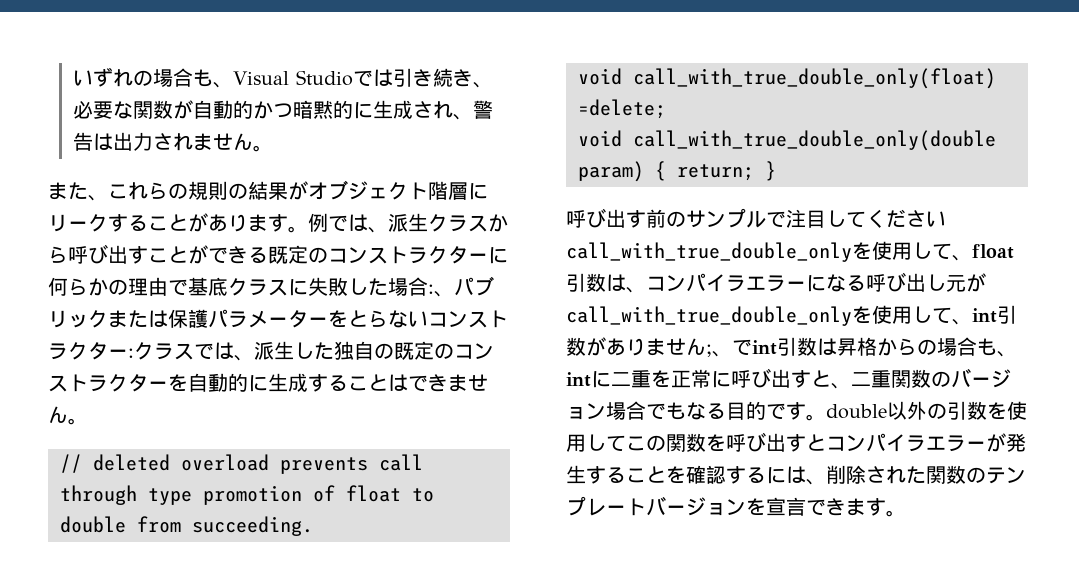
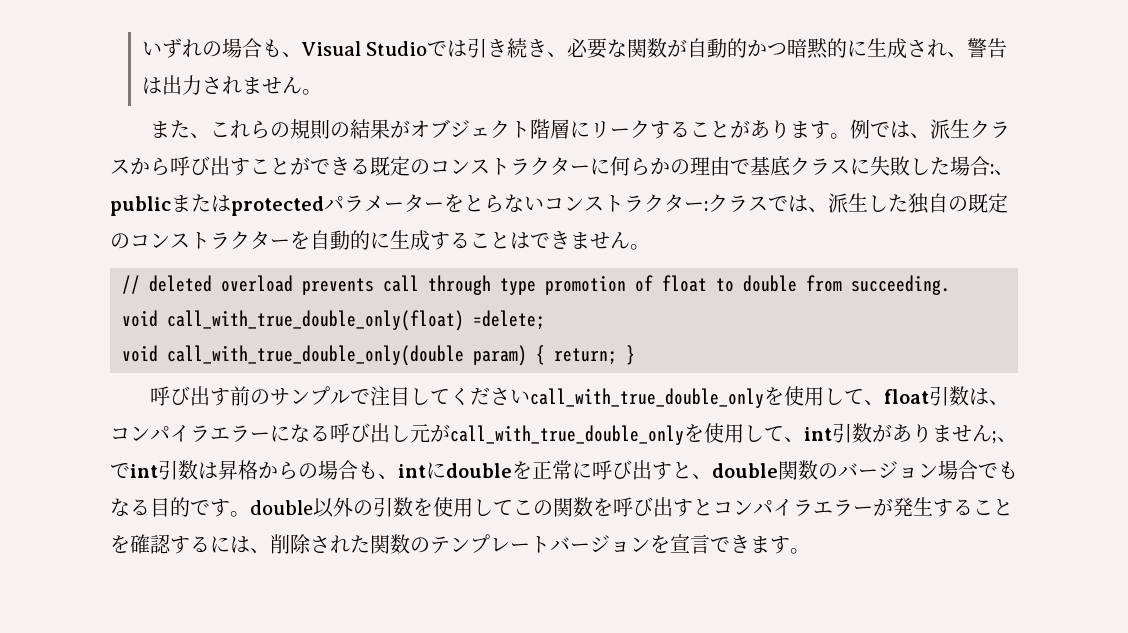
[454,276,494,296] [48,309,208,328] パブリックまたは保護 -> [110,194,324,216] publicまたはprotected
[611,370,651,388] 二重 -> [446,463,512,478] double
[851,370,891,388] 二重 -> [712,463,778,478] double

